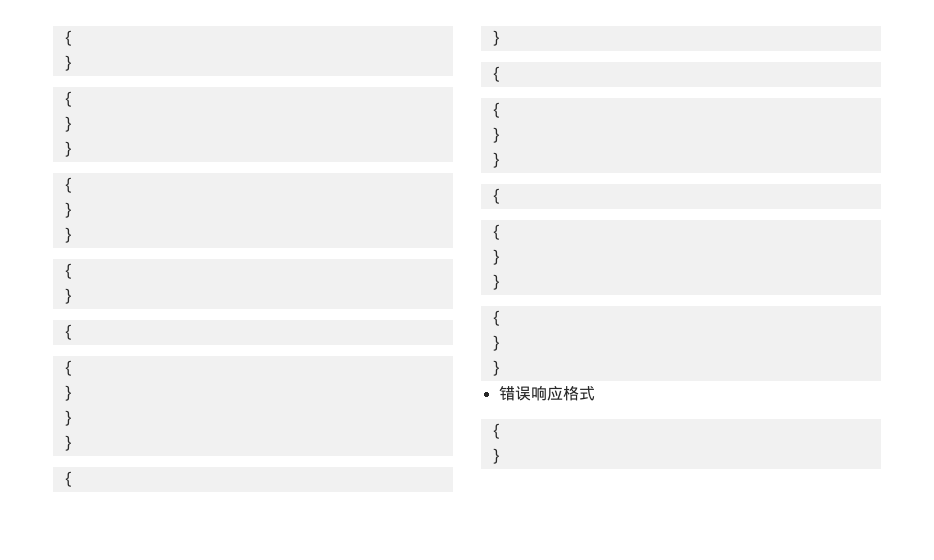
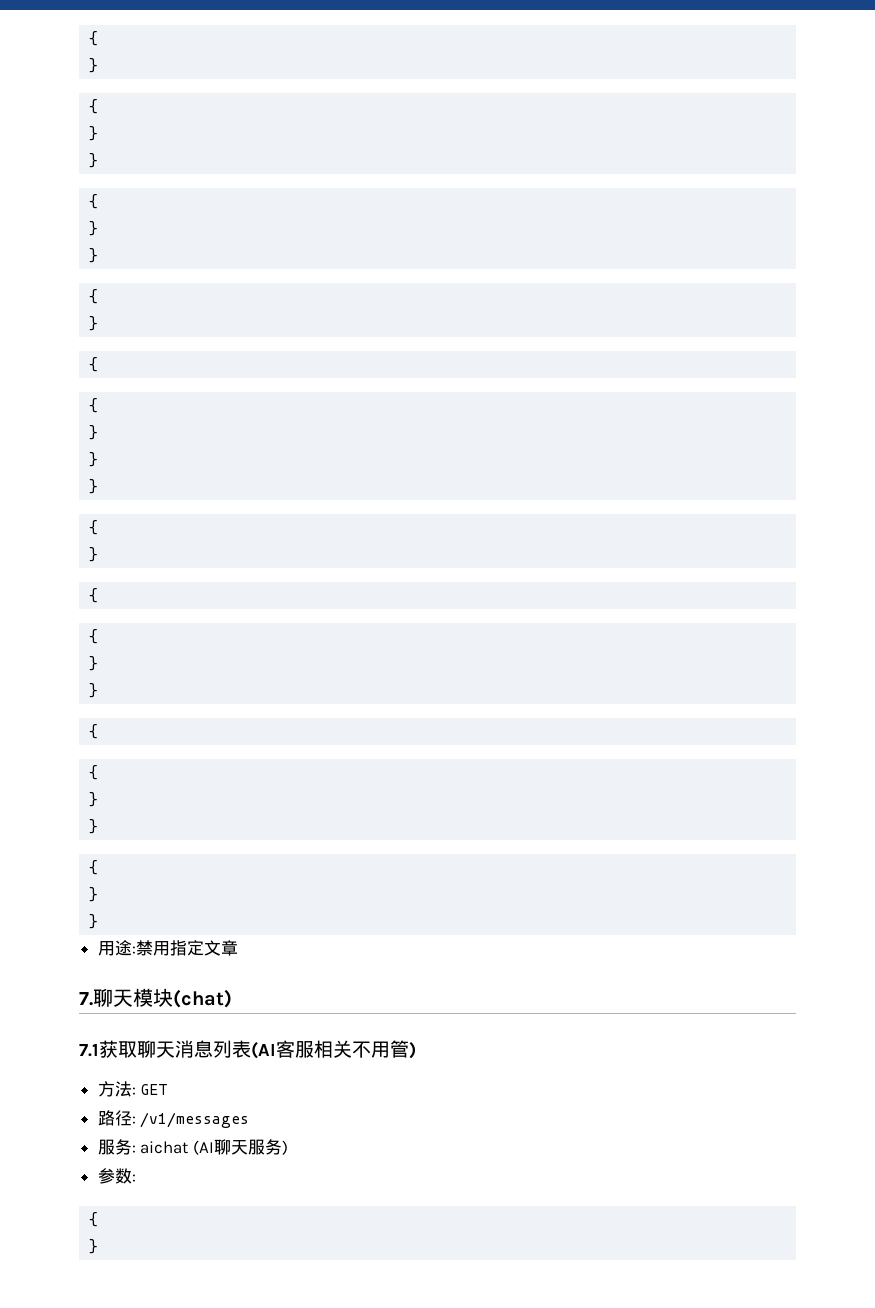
[498,385,595,401] 错误响应格式 -> [97,940,238,956] [79,988,232,1008] [79,1040,416,1059] [97,1081,169,1097] [97,1110,250,1128] [97,1139,288,1155] [97,1168,136,1184] 用途:禁用指定文章 // 7.聊天模块(chat) // 7.1获取聊天消息列表(AI客服相关不用管) // 方法: GET // 路径: /v1/messages // 服务: aichat (AI聊天服务) // 参数:

